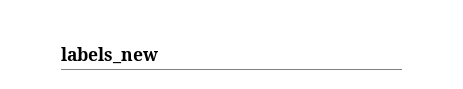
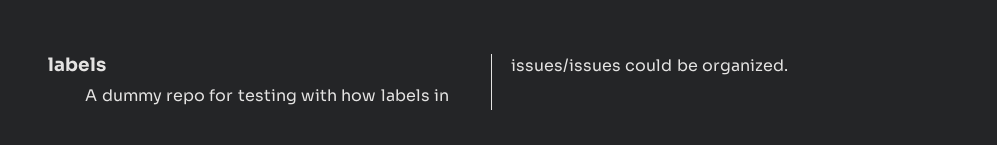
[61,47,158,64] labels_new -> [48,57,106,72] [85,89,450,105] [511,58,788,75] labels // A dummy repo for testing with how labels in issues/issues could be organized.

